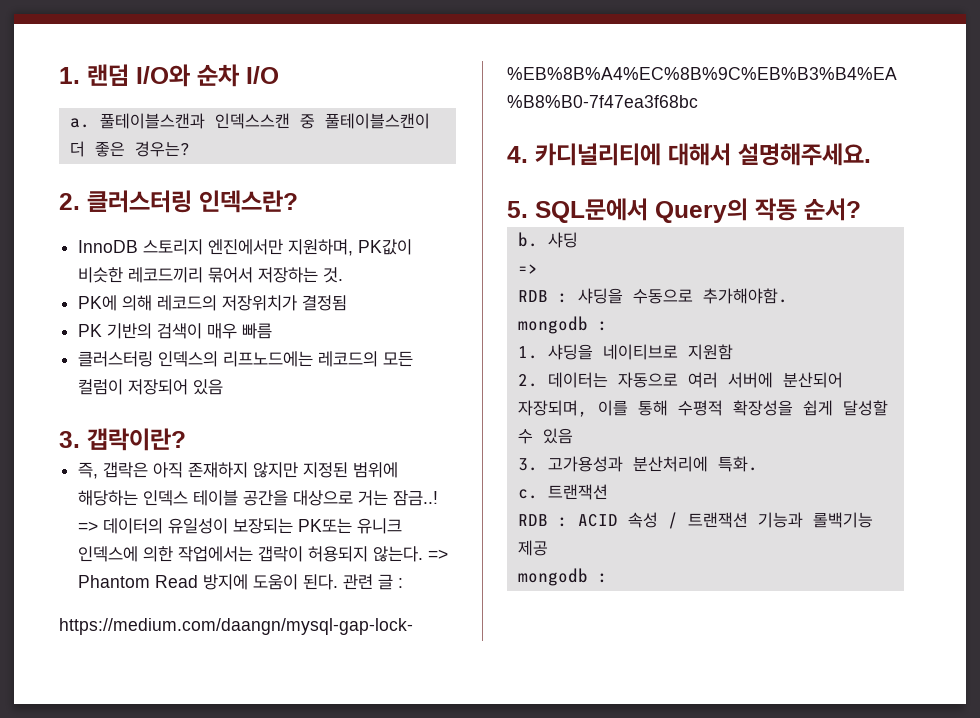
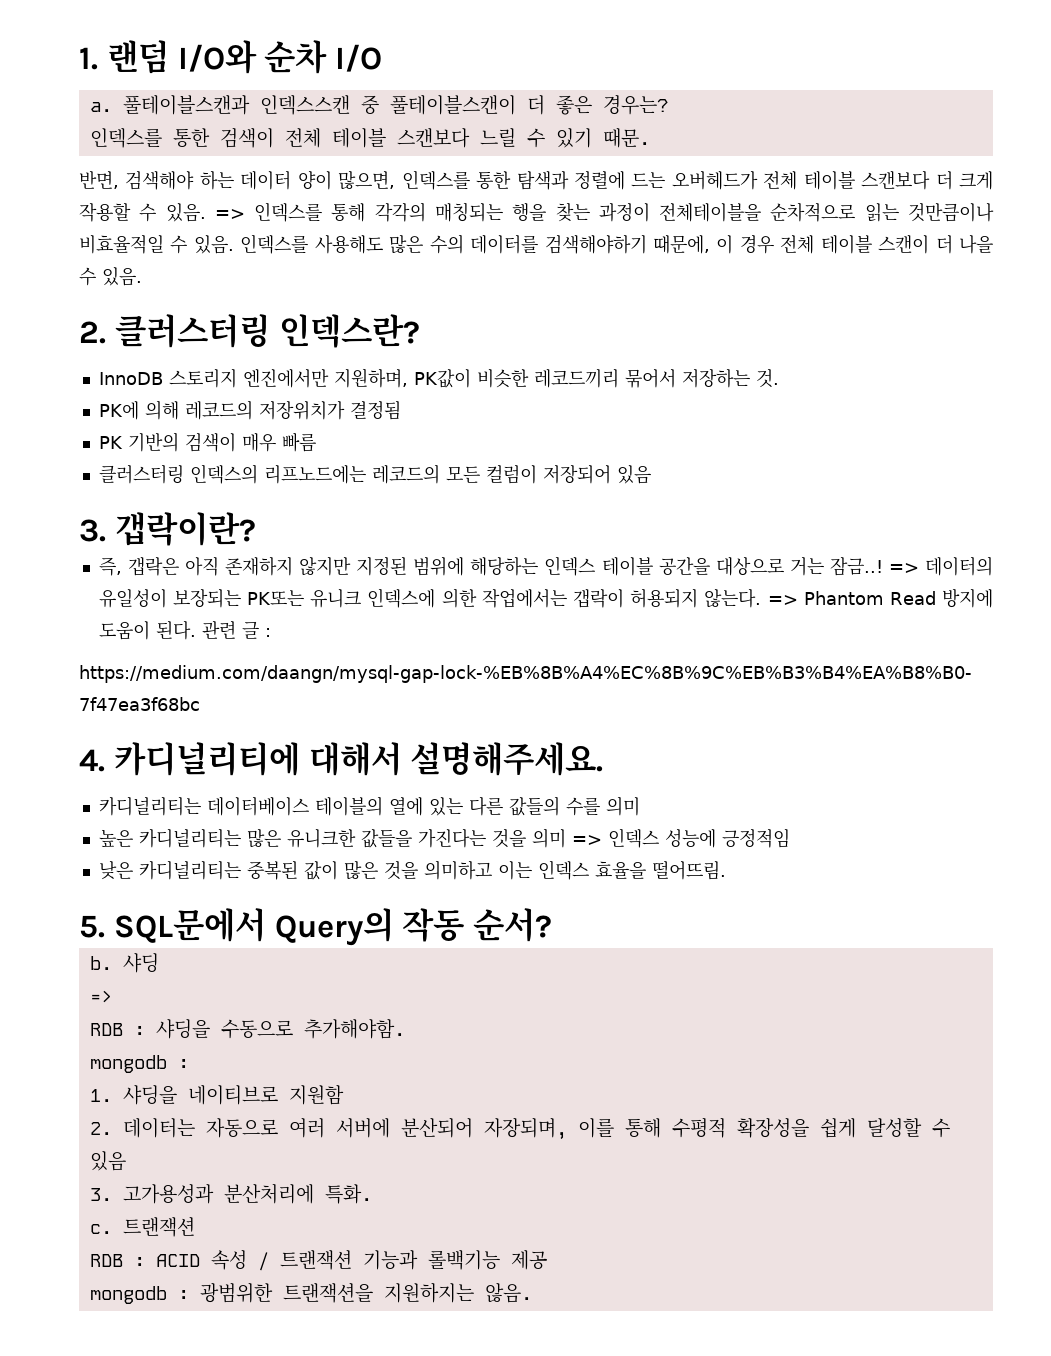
(190, 149) none -> [89,128,650,148] [79,170,993,190] [79,202,995,222] [79,234,993,254] [79,267,142,286] // 인덱스를 통한 검색이 전체 테이블 스캔보다 느릴 수 있기 때문. // 반면, 검색해야 하는 데이터 양이 많으면, 인덱스를 통한 탐색과 정렬에 드는 오버헤드가 전체 테이블 스캔보다 더 크게 작용할 수 있음. => 인덱스를 통해 각각의 매칭되는 행을 찾는 과정이 전체테이블을 순차적으로 읽는 것만큼이나 비효율적일 수 있음. 인덱스를 사용해도 많은 수의 데이터를 검색해야하기 때문에, 이 경우 전체 테이블 스캔이 더 나을 수 있음.
(871, 154) none -> [98,796,640,816] [98,828,790,848] [98,860,726,880] // 카디널리티는 데이터베이스 테이블의 열에 있는 다른 값들의 수를 의미 // 높은 카디널리티는 많은 유니크한 값들을 가진다는 것을 의미 => 인덱스 성능에 긍정적임 // 낮은 카디널리티는 중복된 값이 많은 것을 의미하고 이는 인덱스 효율을 떨어뜨림.
(608, 578) none -> [199,1283,532,1303] 광범위한 트랜잭션을 지원하지는 않음.

